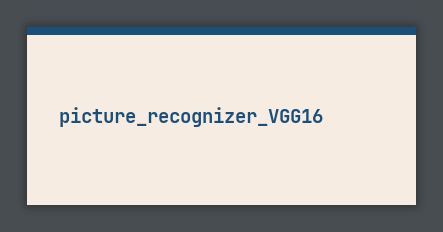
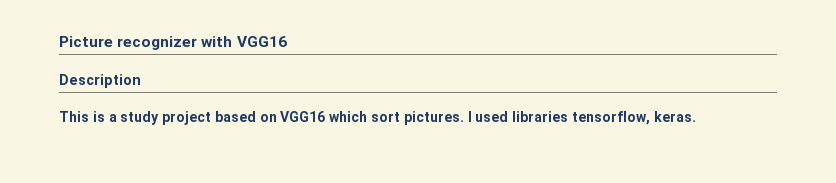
[59,107,323,127] picture_recognizer_VGG16 -> [59,36,287,50] [59,74,141,88] [59,111,696,125] Picture recognizer with VGG16 // Description // This is a study project based on VGG16 which sort pictures. I used libraries tensorflow, keras.

